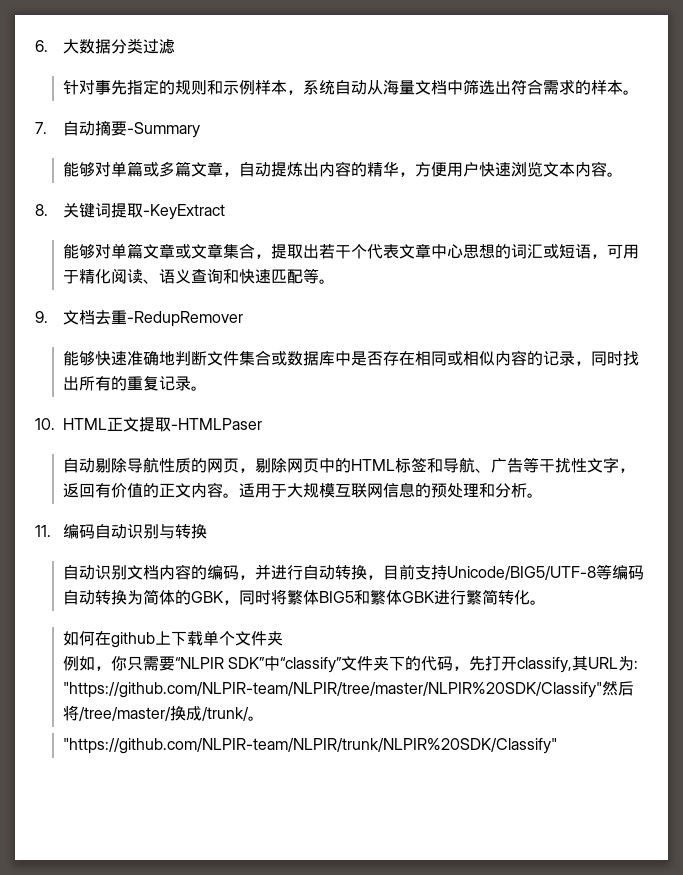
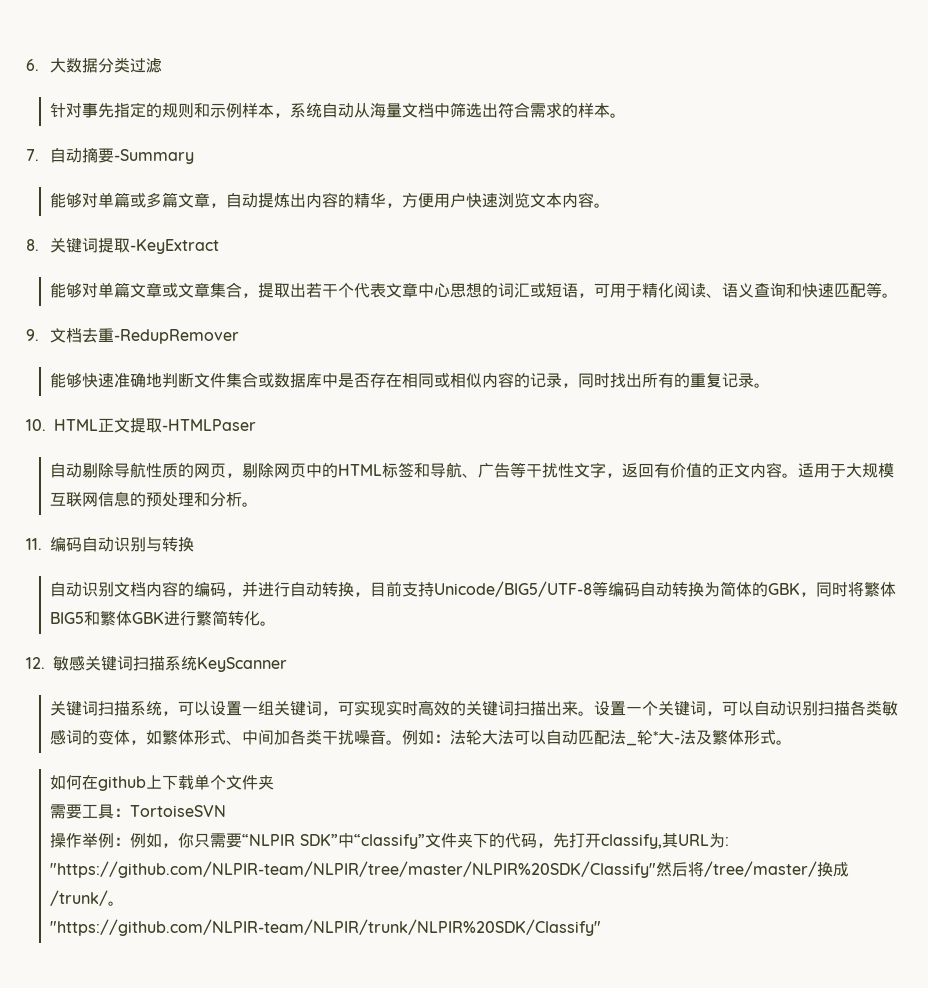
(546, 602) none -> [26,655,287,672] [50,700,899,716] [50,729,793,746] // 12.敏感关键词扫描系统KeyScanner // 关键词扫描系统，可以设置一组关键词，可实现实时高效的关键词扫描出来。设置一个关键词，可以自动识别扫描各类敏感词的变体，如繁体形式、中间加各类干扰噪音。例如：法轮大法可以自动匹配法_轮*大-法及繁体形式。
(283, 638) none -> [50,804,227,819] [50,833,131,848] 需要工具：TortoiseSVN // 操作举例：

